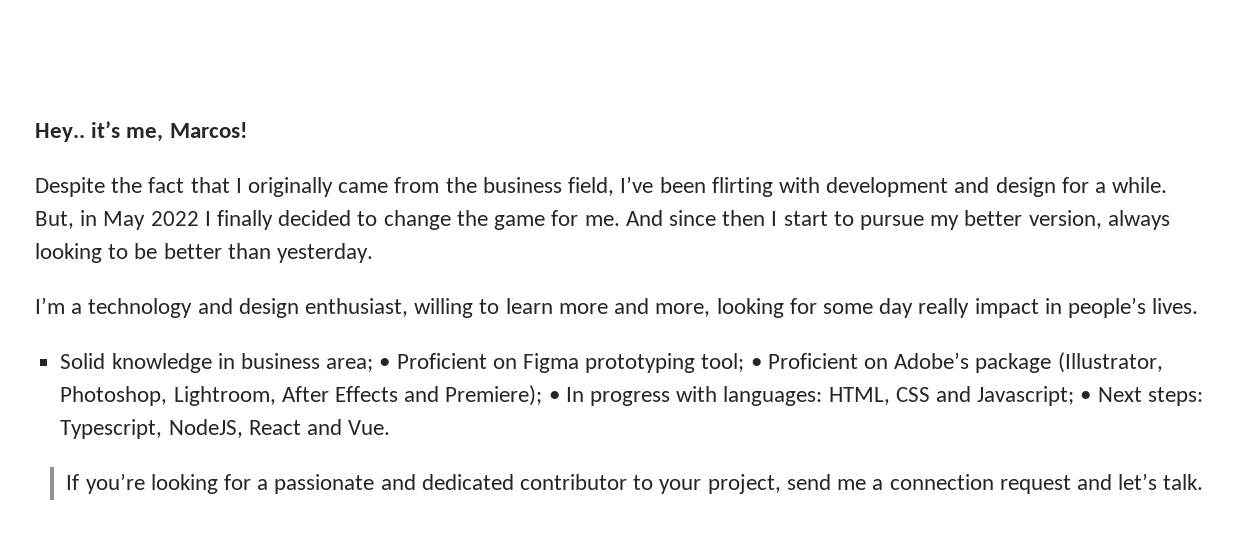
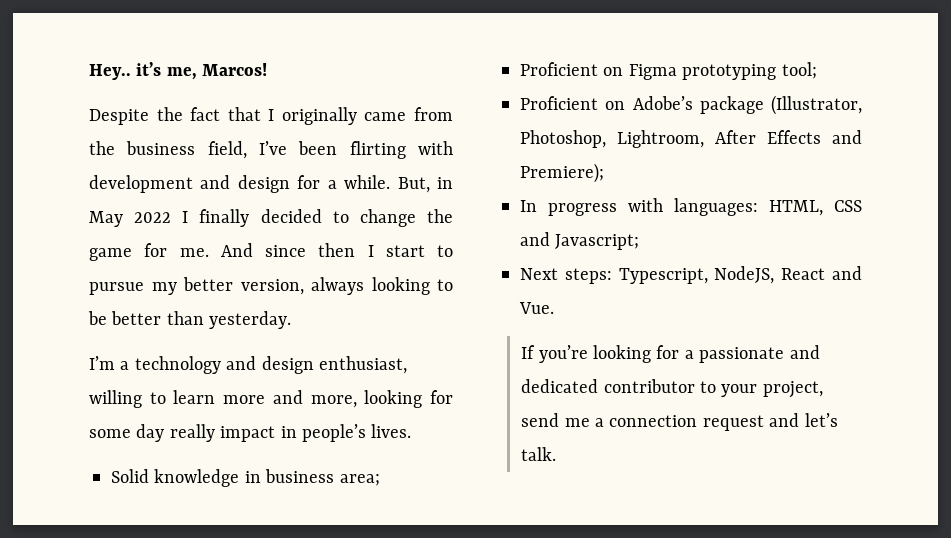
[379,358,391,369] • -> (380, 480) //
[750,358,762,369] • -> (817, 70) //
[548,391,560,402] • -> (604, 173) //
[1080,391,1092,402] • -> (640, 242) //

